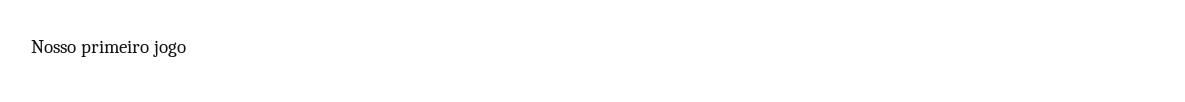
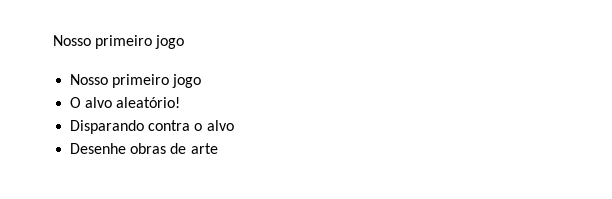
[31,40,187,57] Nosso primeiro jogo -> [53,35,185,49] [70,74,202,88] [70,97,181,108] [70,120,234,134] [70,143,218,154] Nosso primeiro jogo // Nosso primeiro jogo // O alvo aleatório! // Disparando contra o alvo // Desenhe obras de arte

